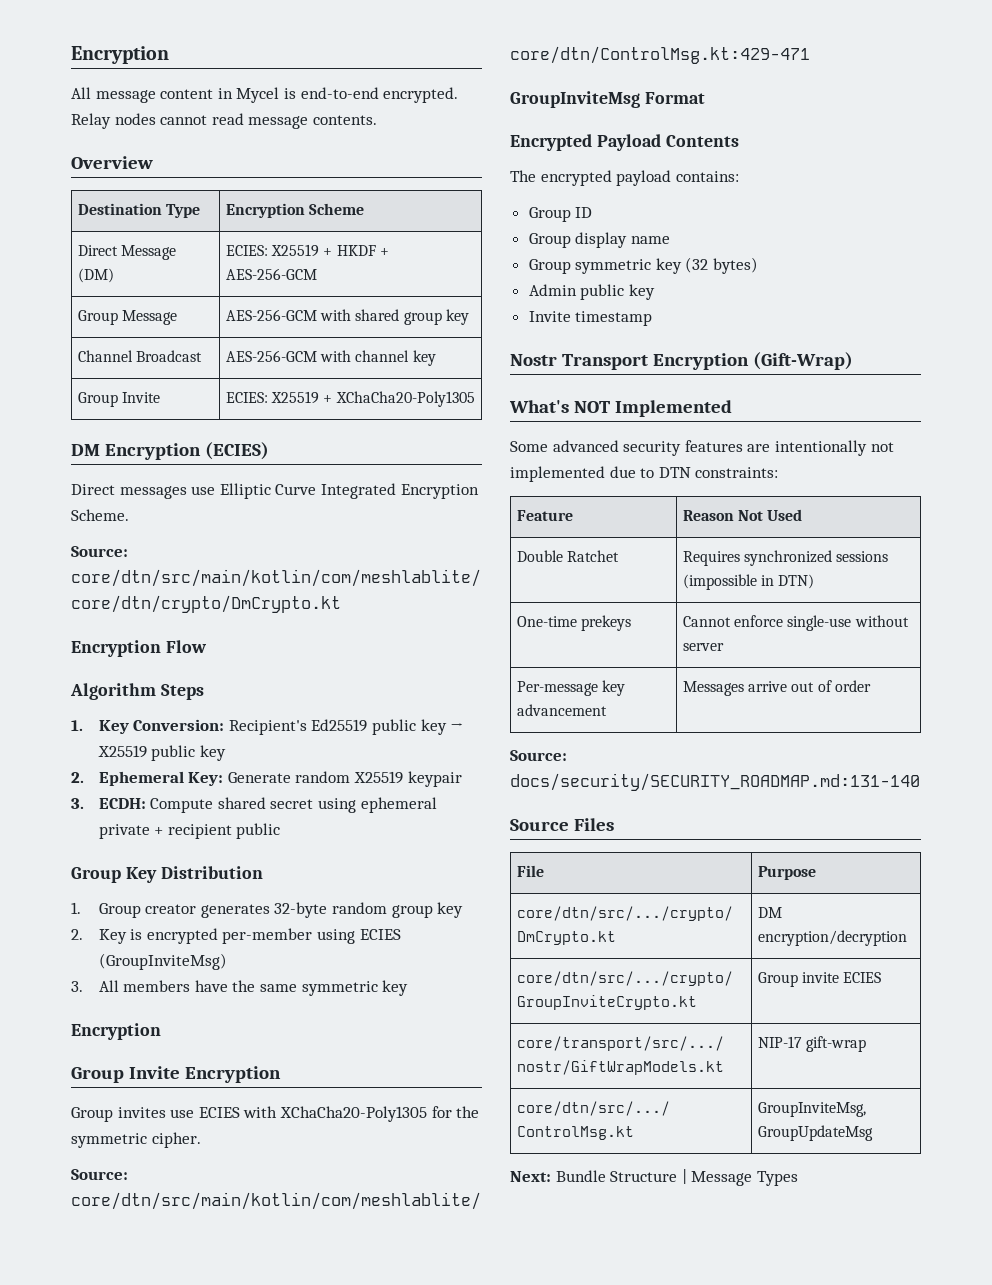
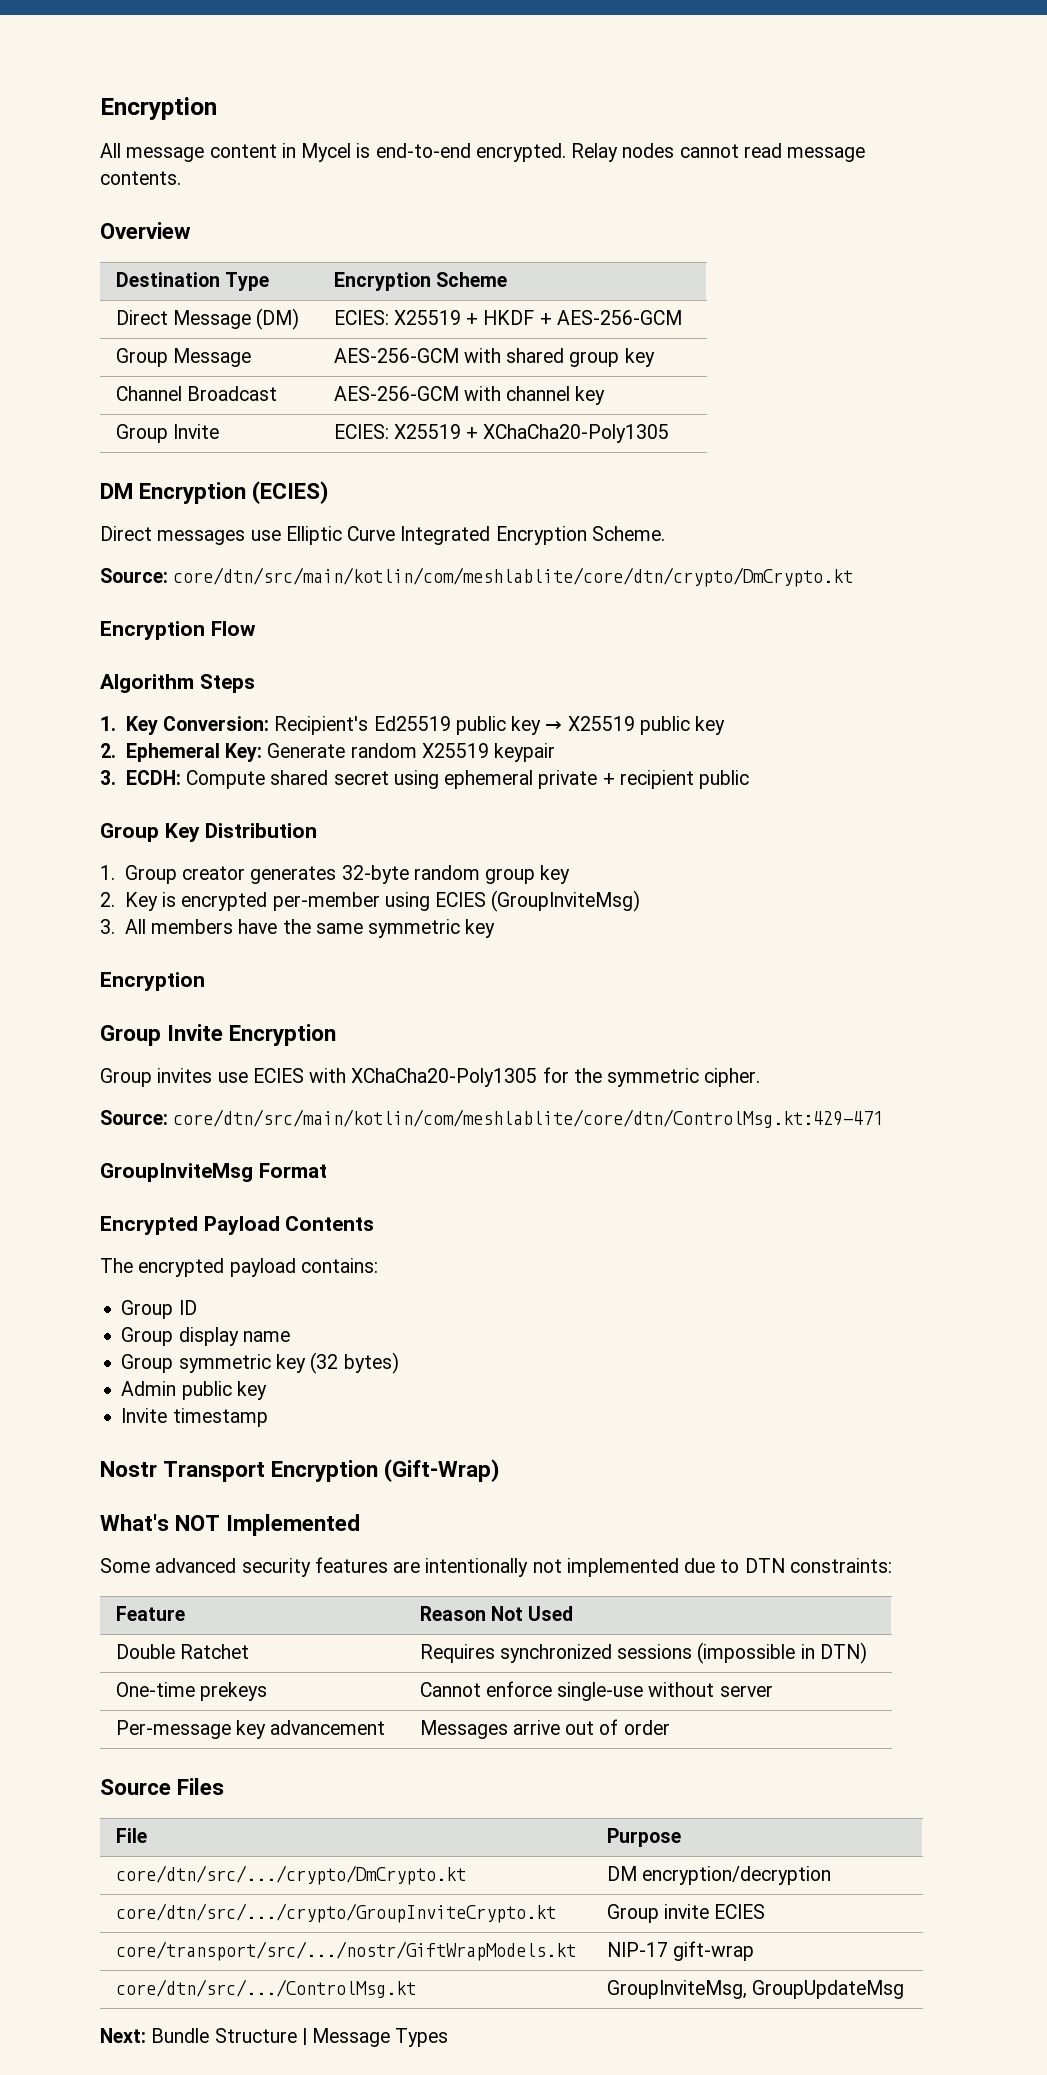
[510,750,567,761] [510,773,920,791] // Source: docs/security/SECURITY_ROADMAP.md:131-140 -> (670, 1727) none

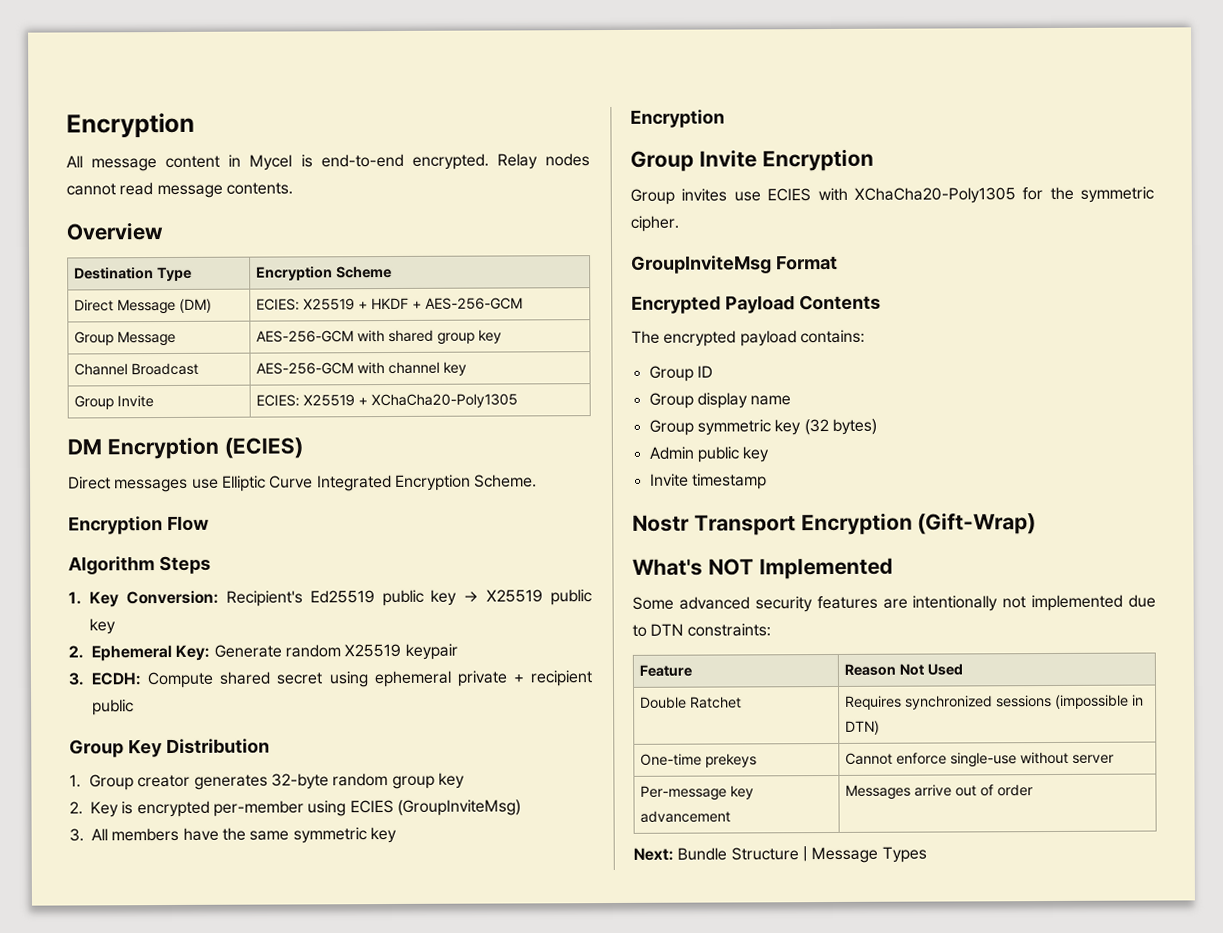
[100,567,854,587] // Source: core/dtn/src/main/kotlin/com/meshlablite/core/dtn/crypto/DmCrypto.kt -> (538, 481) none
[100,1109,884,1128] // Source: core/dtn/src/main/kotlin/com/meshlablite/core/dtn/ControlMsg.kt:429-471 -> (679, 223) none
[100,1778,225,1795] [115,1828,147,1843] [606,1828,681,1847] [115,1865,466,1885] [606,1866,831,1885] [115,1903,556,1923] [606,1904,766,1923] [115,1941,576,1961] [606,1941,754,1961] [115,1979,416,1998] [606,1980,904,1999] // Source Files // File | Purpose // core/dtn/src/.../crypto/DmCrypto.kt | DM encryption/decryption // core/dtn/src/.../crypto/GroupInviteCrypto.kt | Group invite ECIES // core/transport/src/.../nostr/GiftWrapModels.kt | NIP-17 gift-wrap // core/dtn/src/.../ControlMsg.kt | GroupInviteMsg, GroupUpdateMsg -> (1033, 790) none

